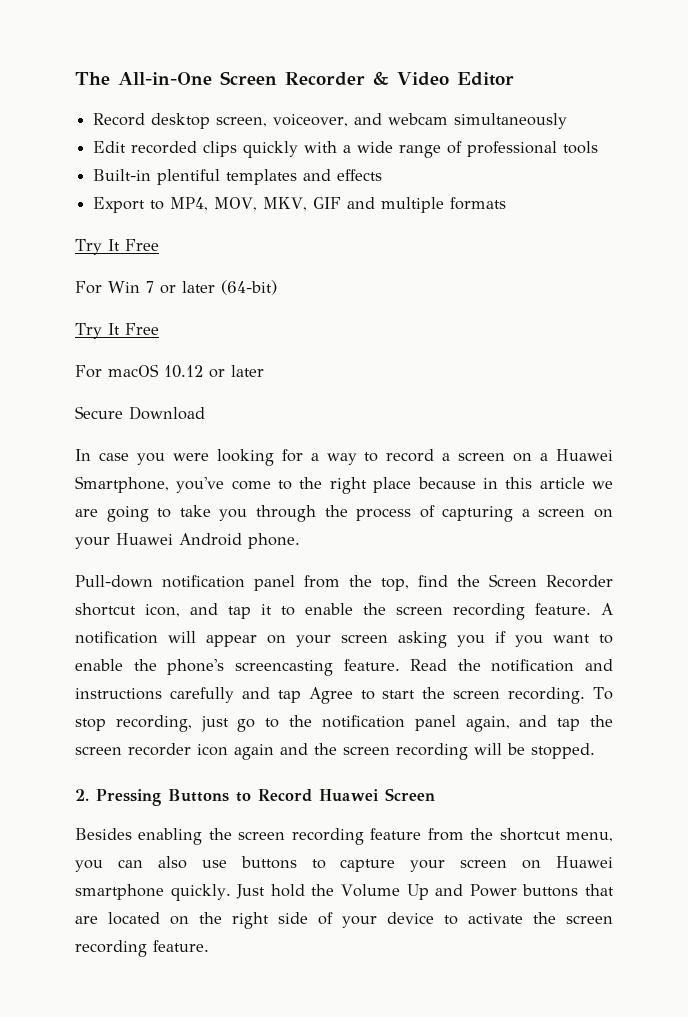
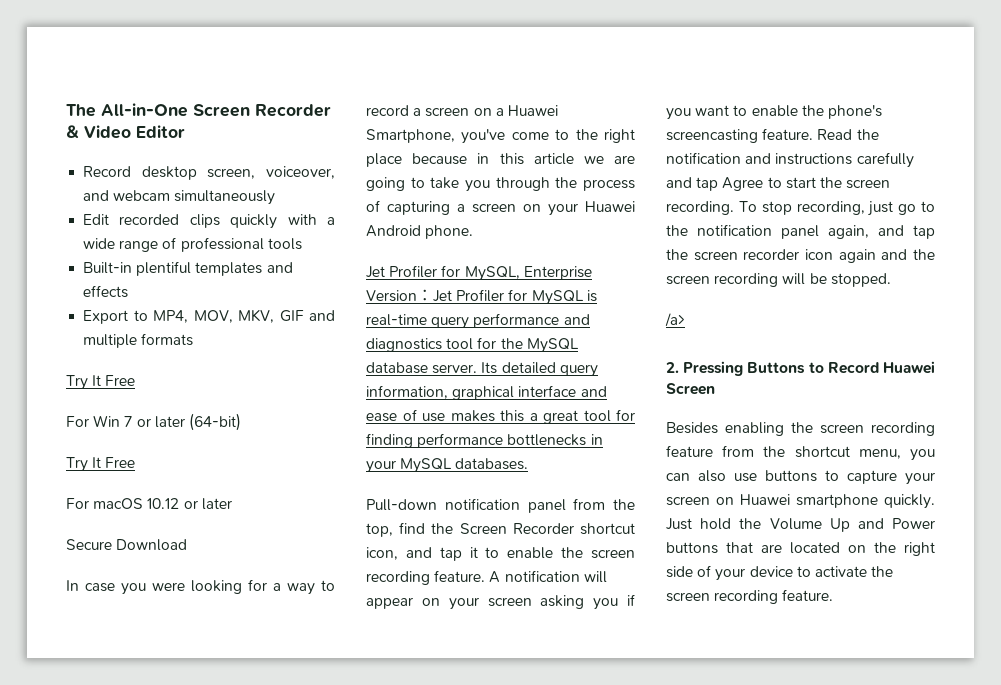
(300, 541) none -> [366,265,592,281] [366,289,597,305] [366,313,590,329] [366,337,579,353] [366,362,598,377] [366,385,607,400] [366,409,635,424] [366,433,603,448] [366,458,529,473] // Jet Profiler for MySQL, Enterprise Version：Jet Profiler for MySQL is real-time query performance and diagnostics tool for the MySQL database server. Its detailed query information, graphical interface and ease of use makes this a great tool for finding performance bottlenecks in your MySQL databases.
(595, 751) none -> [665,313,685,327] // /a>

